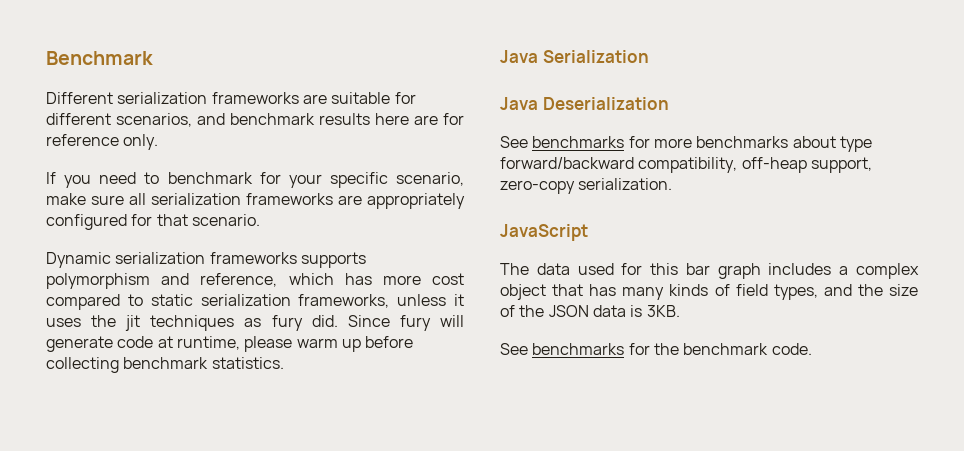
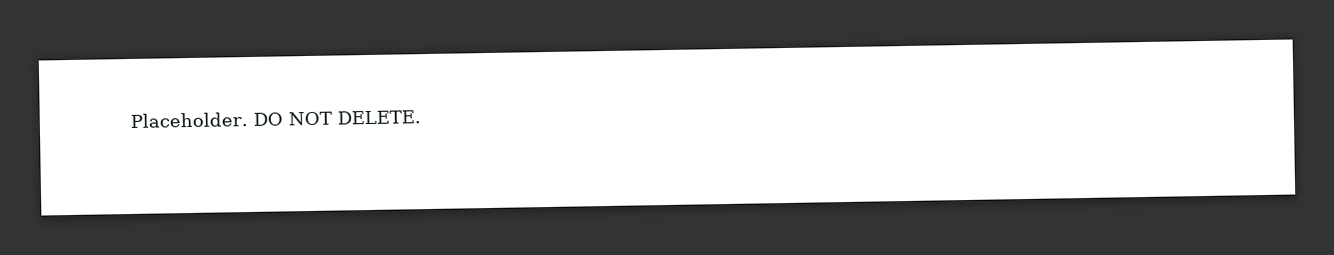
[46,51,153,65] [46,92,416,104] [46,113,464,127] [46,134,159,150] [46,172,464,188] [46,193,465,209] [46,214,260,230] [46,252,366,268] [46,273,465,289] [46,294,464,310] [46,315,464,331] [46,336,414,352] [46,357,284,373] [500,50,649,63] [500,97,669,110] [500,136,872,152] [500,157,872,173] [500,178,673,194] [500,224,588,241] [500,263,919,279] [500,284,918,300] [500,305,680,317] [500,343,812,355] Benchmark // Different serialization frameworks are suitable for different scenarios, and benchmark results here are for reference only. // If you need to benchmark for your specific scenario, make sure all serialization frameworks are appropriately configured for that scenario. // Dynamic serialization frameworks supports polymorphism and reference, which has more cost compared to static serialization frameworks, unless it uses the jit techniques as fury did. Since fury will generate code at runtime, please warm up before collecting benchmark statistics. // Java Serialization // Java Deserialization // See benchmarks for more benchmarks about type forward/backward compatibility, off-heap support, zero-copy serialization. // JavaScript // The data used for this bar graph includes a complex object that has many kinds of field types, and the size of the JSON data is 3KB. // See benchmarks for the benchmark code. -> [130,110,421,128] Placeholder. DO NOT DELETE.

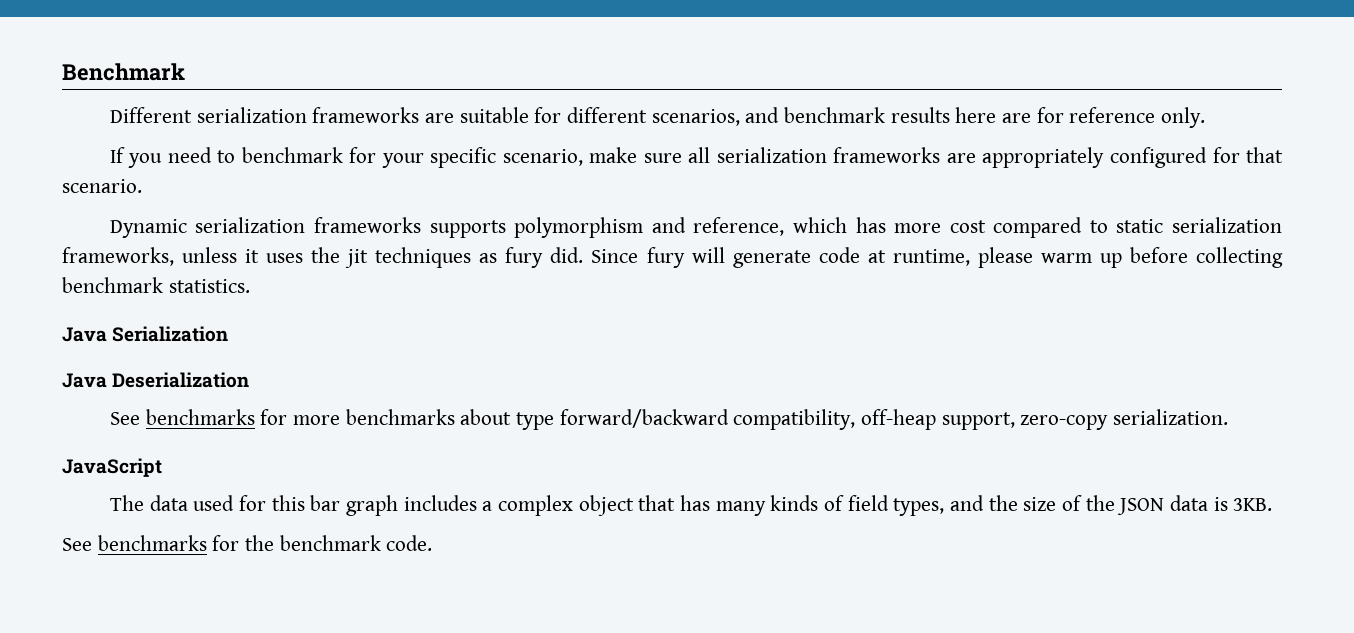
[130,110,421,128] Placeholder. DO NOT DELETE. -> [62,63,185,81] [109,107,1205,128] [109,147,1283,168] [62,179,142,193] [109,217,1283,238] [62,247,1283,268] [62,277,250,293] [62,326,229,342] [62,372,250,388] [109,409,1228,430] [62,458,162,477] [109,495,1273,516] [62,535,433,551] Benchmark // Different serialization frameworks are suitable for different scenarios, and benchmark results here are for reference only. // If you need to benchmark for your specific scenario, make sure all serialization frameworks are appropriately configured for that scenario. // Dynamic serialization frameworks supports polymorphism and reference, which has more cost compared to static serialization frameworks, unless it uses the jit techniques as fury did. Since fury will generate code at runtime, please warm up before collecting benchmark statistics. // Java Serialization // Java Deserialization // See benchmarks for more benchmarks about type forward/backward compatibility, off-heap support, zero-copy serialization. // JavaScript // The data used for this bar graph includes a complex object that has many kinds of field types, and the size of the JSON data is 3KB. // See benchmarks for the benchmark code.

